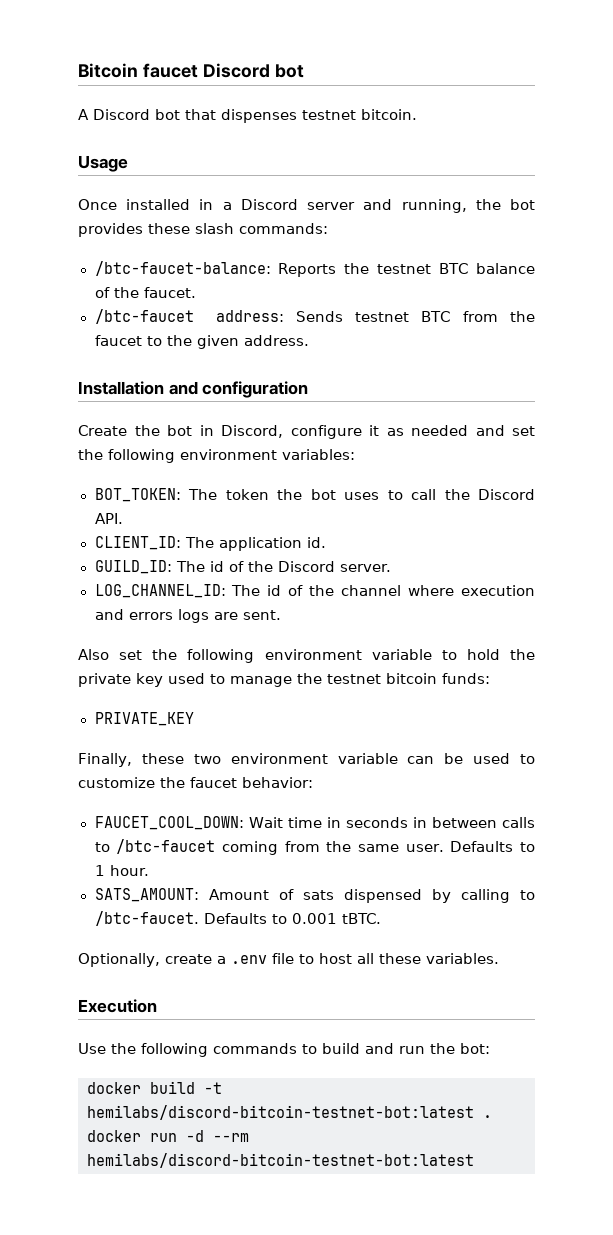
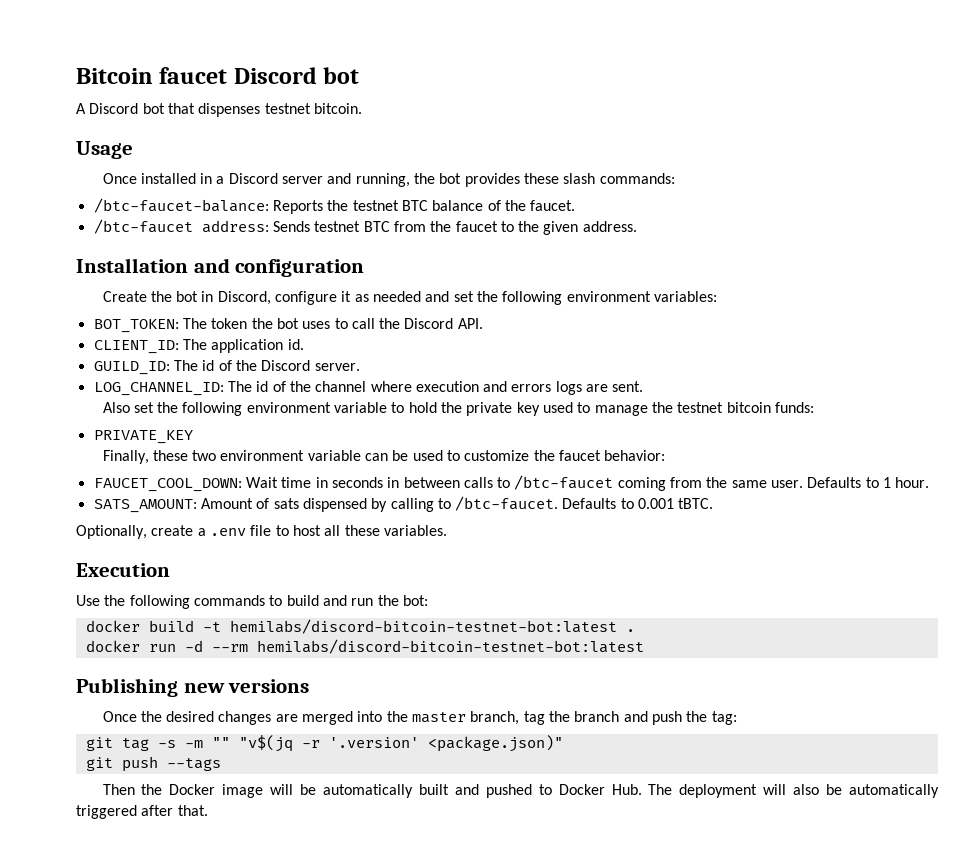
(474, 1160) none -> [76,678,310,697] [102,711,737,725] [85,735,563,752] [85,756,221,772] [102,784,940,798] [76,805,208,819] // Publishing new versions // Once the desired changes are merged into the master branch, tag the branch and push the tag: // git tag -s -m "" "v$(jq -r '.version' <package.json)" // git push --tags // Then the Docker image will be automatically built and pushed to Docker Hub. The deployment will also be automatically triggered after that.

